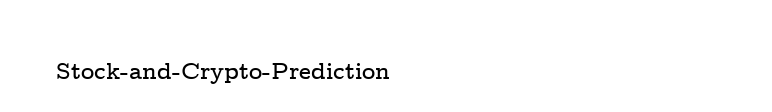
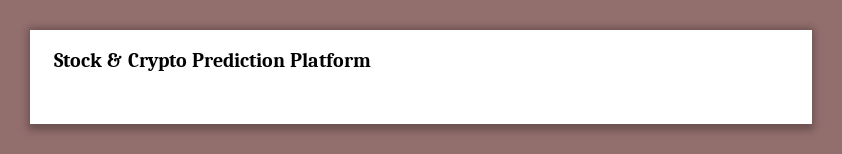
[56,63,390,84] Stock-and-Crypto-Prediction -> [54,52,372,71] Stock & Crypto Prediction Platform

